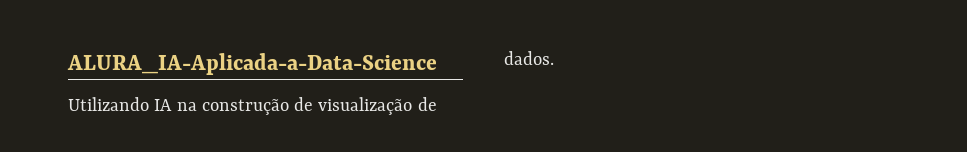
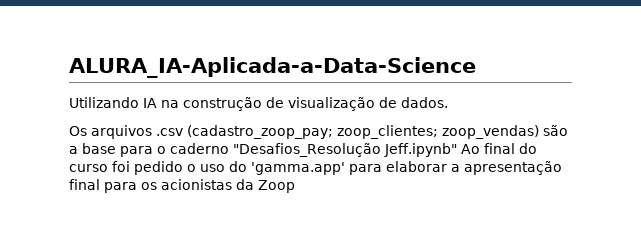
(554, 58) none -> [69,125,568,139] [69,143,537,157] [69,161,562,175] [69,179,295,193] // Os arquivos .csv (cadastro_zoop_pay; zoop_clientes; zoop_vendas) são a base para o caderno "Desafios_Resolução Jeff.ipynb" Ao final do curso foi pedido o uso do 'gamma.app' para elaborar a apresentação final para os acionistas da Zoop

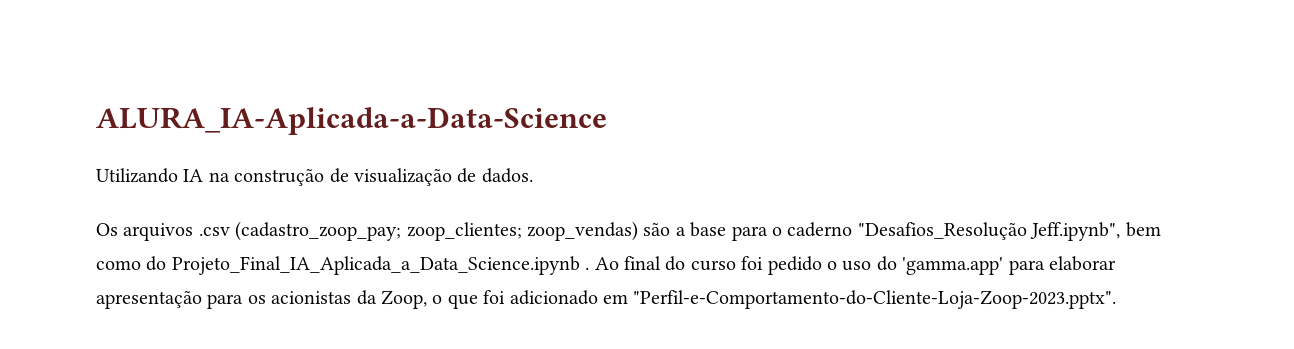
[384,143,457,157] Jeff.ipynb" -> [1030,222,1161,241] [96,256,590,275] Jeff.ipynb", bem como do Projeto_Final_IA_Aplicada_a_Data_Science.ipynb .
[451,161,562,175] [69,179,100,190] a apresentação final -> [96,290,202,309] apresentação
[258,180,295,193] Zoop -> [381,290,1117,309] Zoop, o que foi adicionado em "Perfil-e-Comportamento-do-Cliente-Loja-Zoop-2023.pptx".

